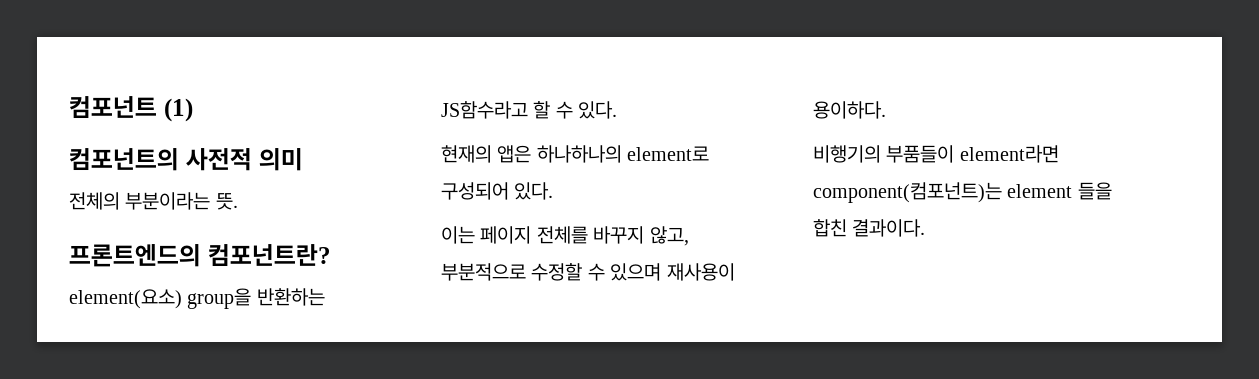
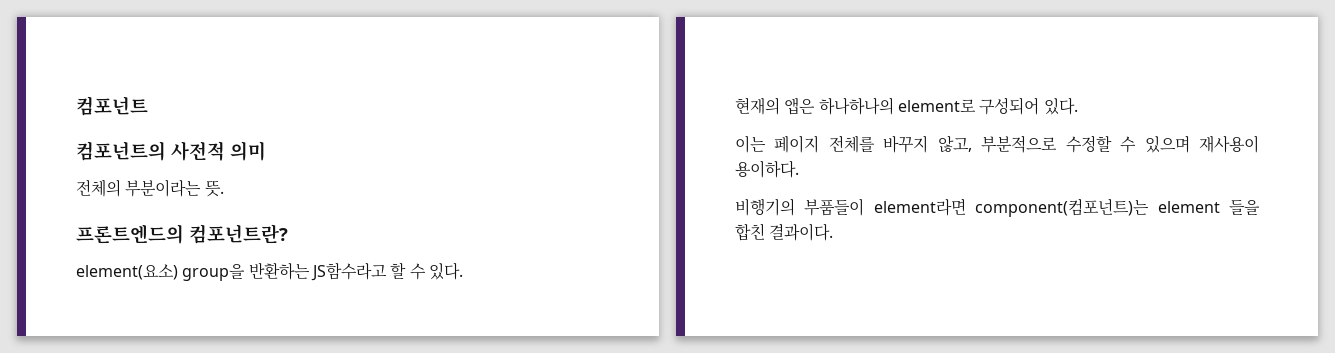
[163,98,193,122] (1) -> (148, 106) none

